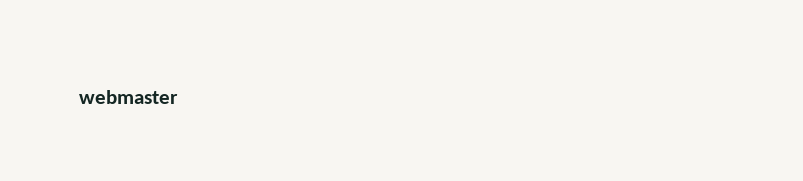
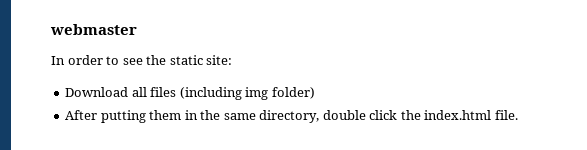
(178, 97) none -> [51,55,233,65] [65,87,315,100] [65,110,518,123] // In order to see the static site: // Download all files (including img folder) // After putting them in the same directory, double click the index.html file.

